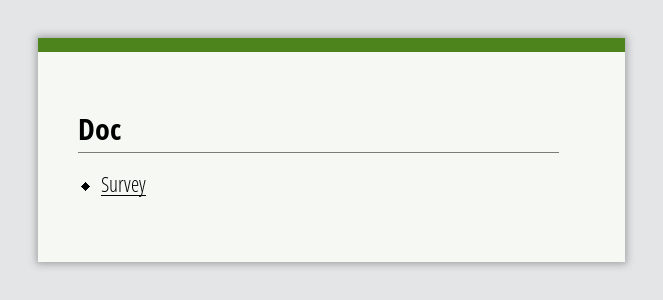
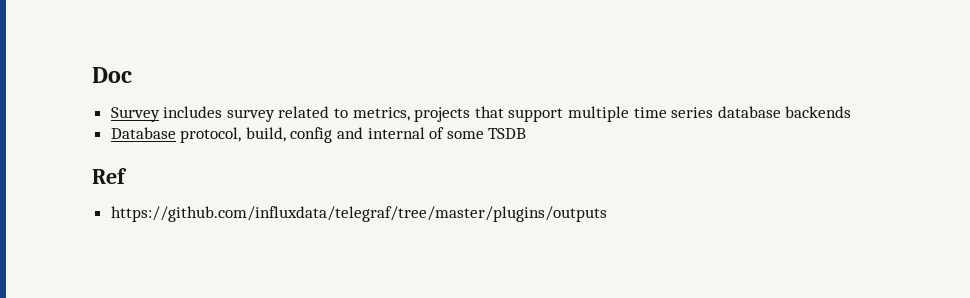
(147, 187) none -> [163,106,852,122] [110,127,527,143] [92,168,127,184] [110,206,607,222] includes survey related to metrics, projects that support multiple time series database backends // Database protocol, build, config and internal of some TSDB // Ref // https://github.com/influxdata/telegraf/tree/master/plugins/outputs

